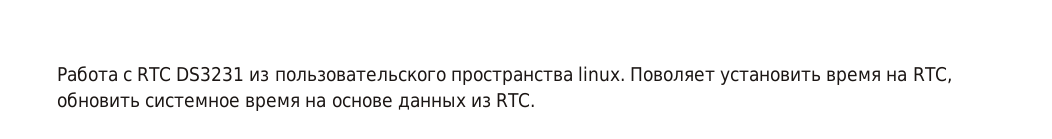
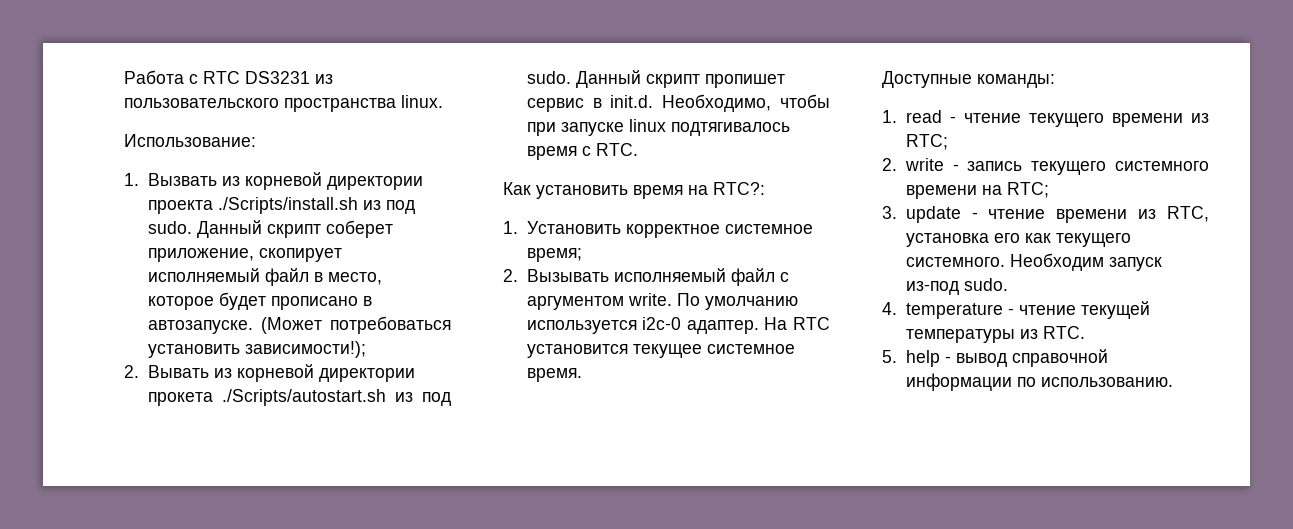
[630,66,952,85] [57,92,535,111] Поволяет установить время на RTC, обновить системное время на основе данных из RTC. -> [124,134,256,147] [124,172,423,190] [147,197,415,214] [147,220,393,238] [147,248,342,262] [147,268,382,286] [147,292,372,310] [147,316,451,334] [147,341,366,358] [124,364,415,382] [147,389,451,406] [526,70,785,88] [526,94,830,112] [526,119,790,136] [526,143,638,160] [503,182,765,199] [503,221,813,238] [526,248,582,262] [503,268,789,286] [526,293,798,310] [526,317,830,334] [526,344,795,358] [526,368,582,382] [882,71,1055,88] [882,110,1209,127] [905,134,948,150] [882,158,1209,175] [905,182,1049,199] [882,206,1209,223] [905,233,1131,247] [905,253,1162,271] [905,278,1008,295] [882,301,1150,319] [905,326,1085,343] [882,349,1108,367] [905,373,1173,391] // Использование: // 1. Вызвать из корневой директории проекта ./Scripts/install.sh из под sudo. Данный скрипт соберет приложение, скопирует исполняемый файл в место, которое будет прописано в автозапуске. (Может потребоваться установить зависимости!); // 2. Вывать из корневой директории прокета ./Scripts/autostart.sh из под sudo. Данный скрипт пропишет сервис в init.d. Необходимо, чтобы при запуске linux подтягивалось время с RTC. // Как установить время на RTC?: // 1. Установить корректное системное время; // 2. Вызывать исполняемый файл с аргументом write. По умолчанию используется i2c-0 адаптер. На RTC установится текущее системное время. // Доступные команды: // 1. read - чтение текущего времени из RTC; // 2. write - запись текущего системного времени на RTC; // 3. update - чтение времени из RTC, установка его как текущего системного. Необходим запуск из-под sudo. // 4. temperature - чтение текущей температуры из RTC. // 5. help - вывод справочной информации по использованию.

